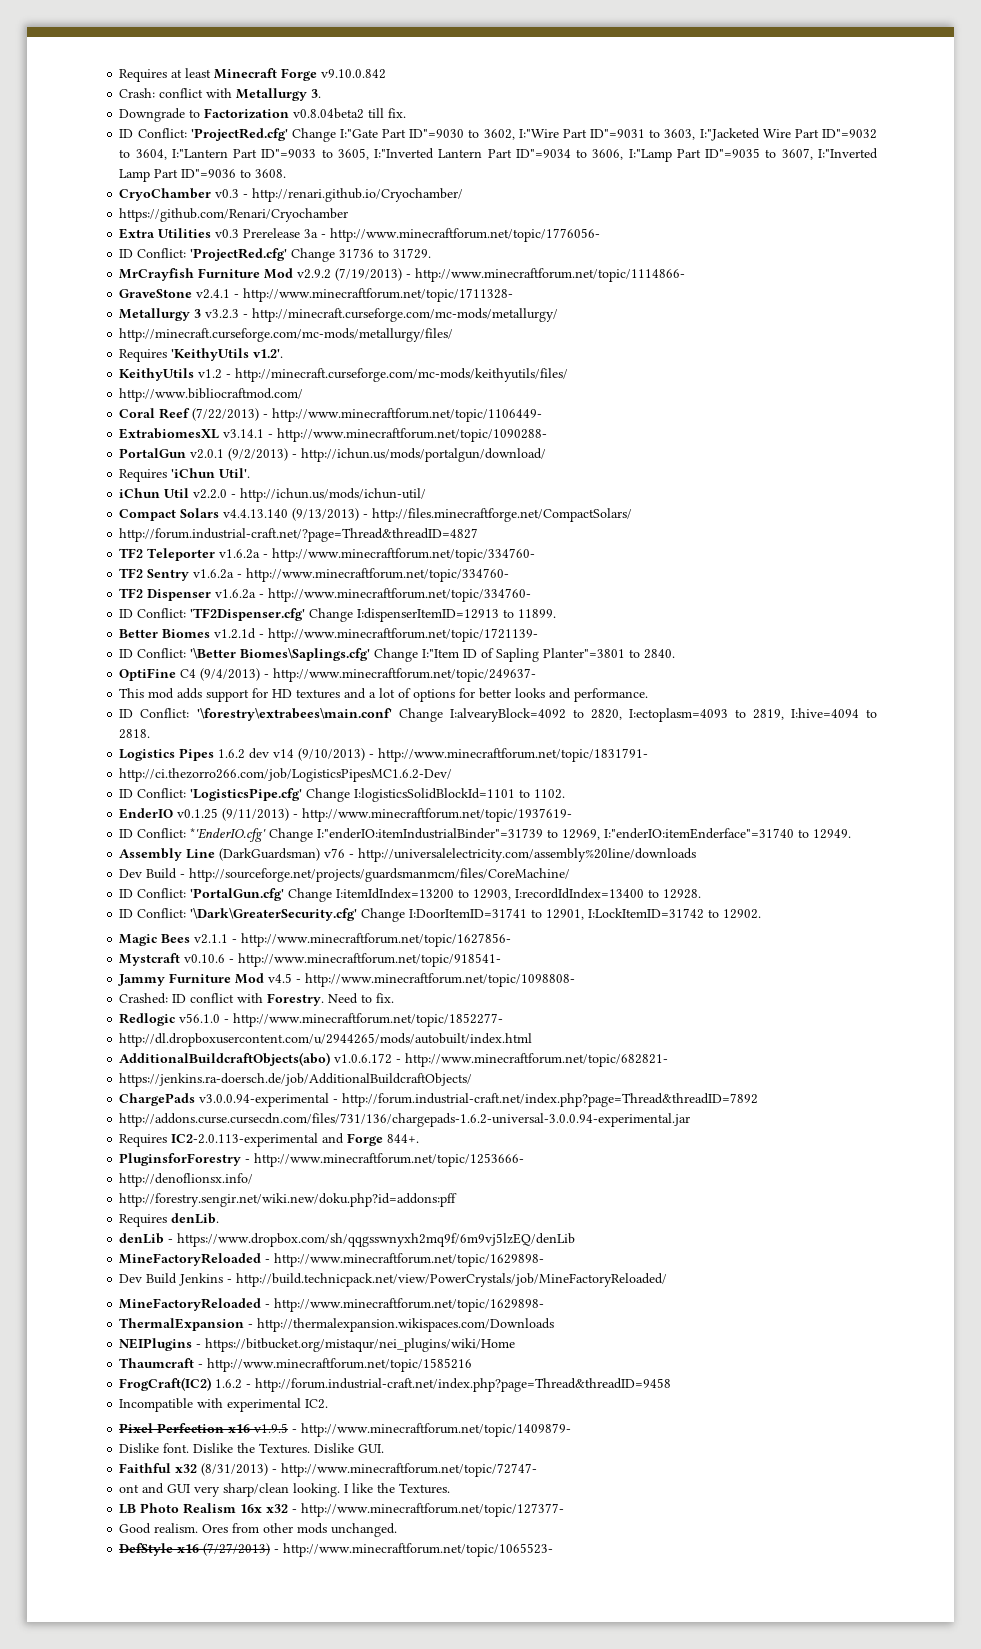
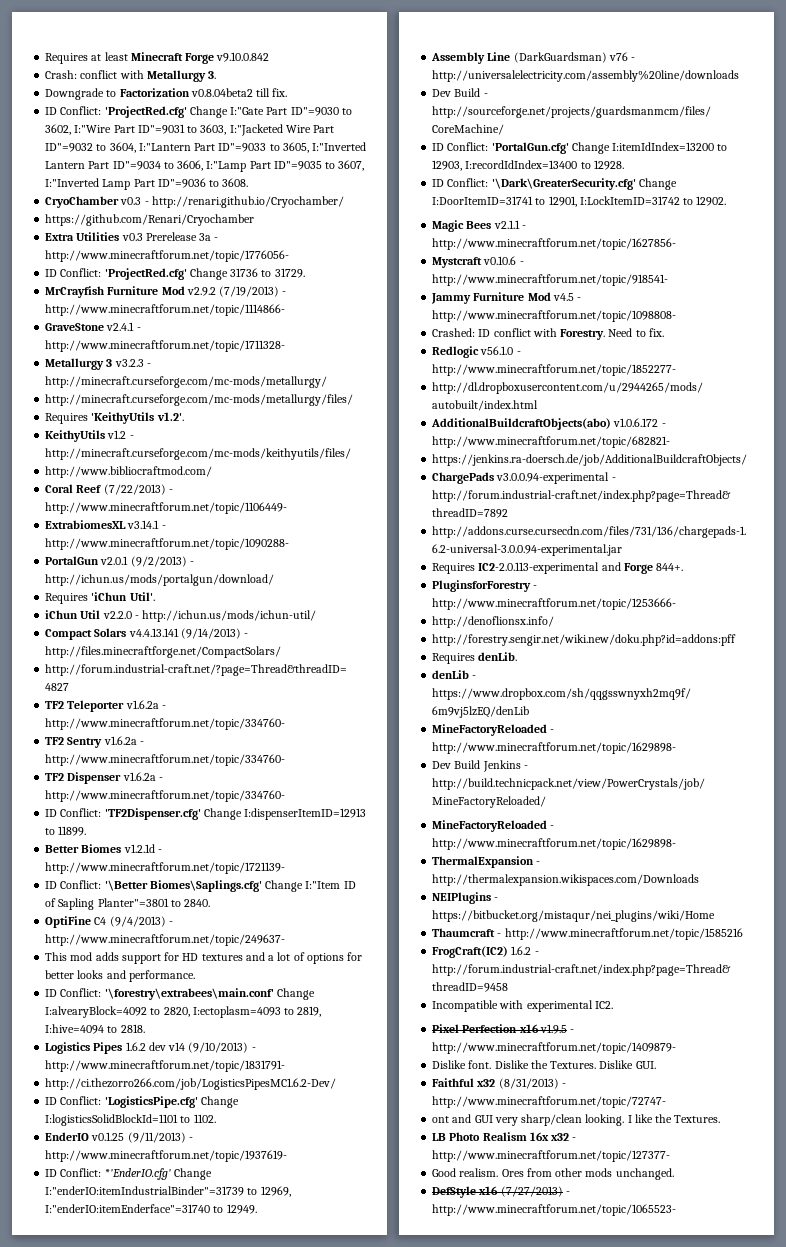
[223,508,360,521] v4.4.13.140 (9/13/2013) -> [128,628,241,639] v4.4.13.141 (9/14/2013)

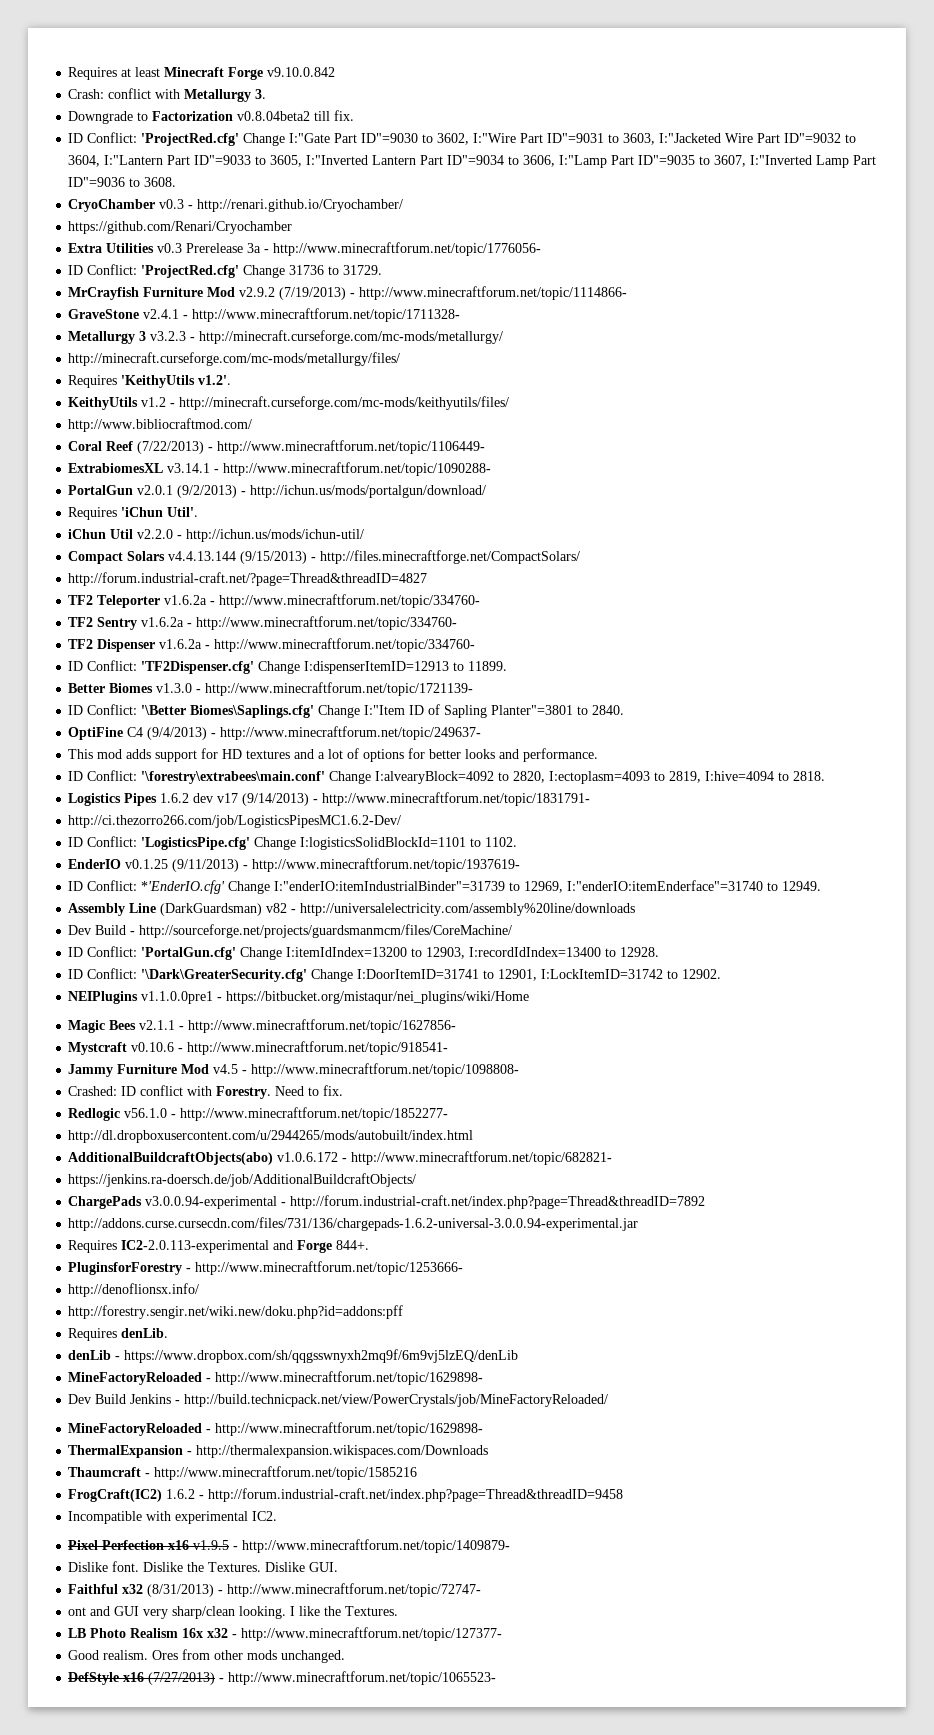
[128,628,241,639] v4.4.13.141 (9/14/2013) -> [168,551,308,564] v4.4.13.144 (9/15/2013)
[123,844,155,853] v1.2.1d -> [156,683,193,693] v1.3.0
[168,1042,249,1053] v14 (9/10/2013) -> [217,793,310,806] v17 (9/14/2013)
[608,52,628,61] v76 -> [266,903,288,913] v82
(727, 201) none -> [68,991,530,1004] // NEIPlugins v1.1.0.0pre1 - https://bitbucket.org/mistaqur/nei_plugins/wiki/Home
[432,892,499,904] [432,910,716,922] // NEIPlugins - https://bitbucket.org/mistaqur/nei_plugins/wiki/Home -> (489, 1451) none

